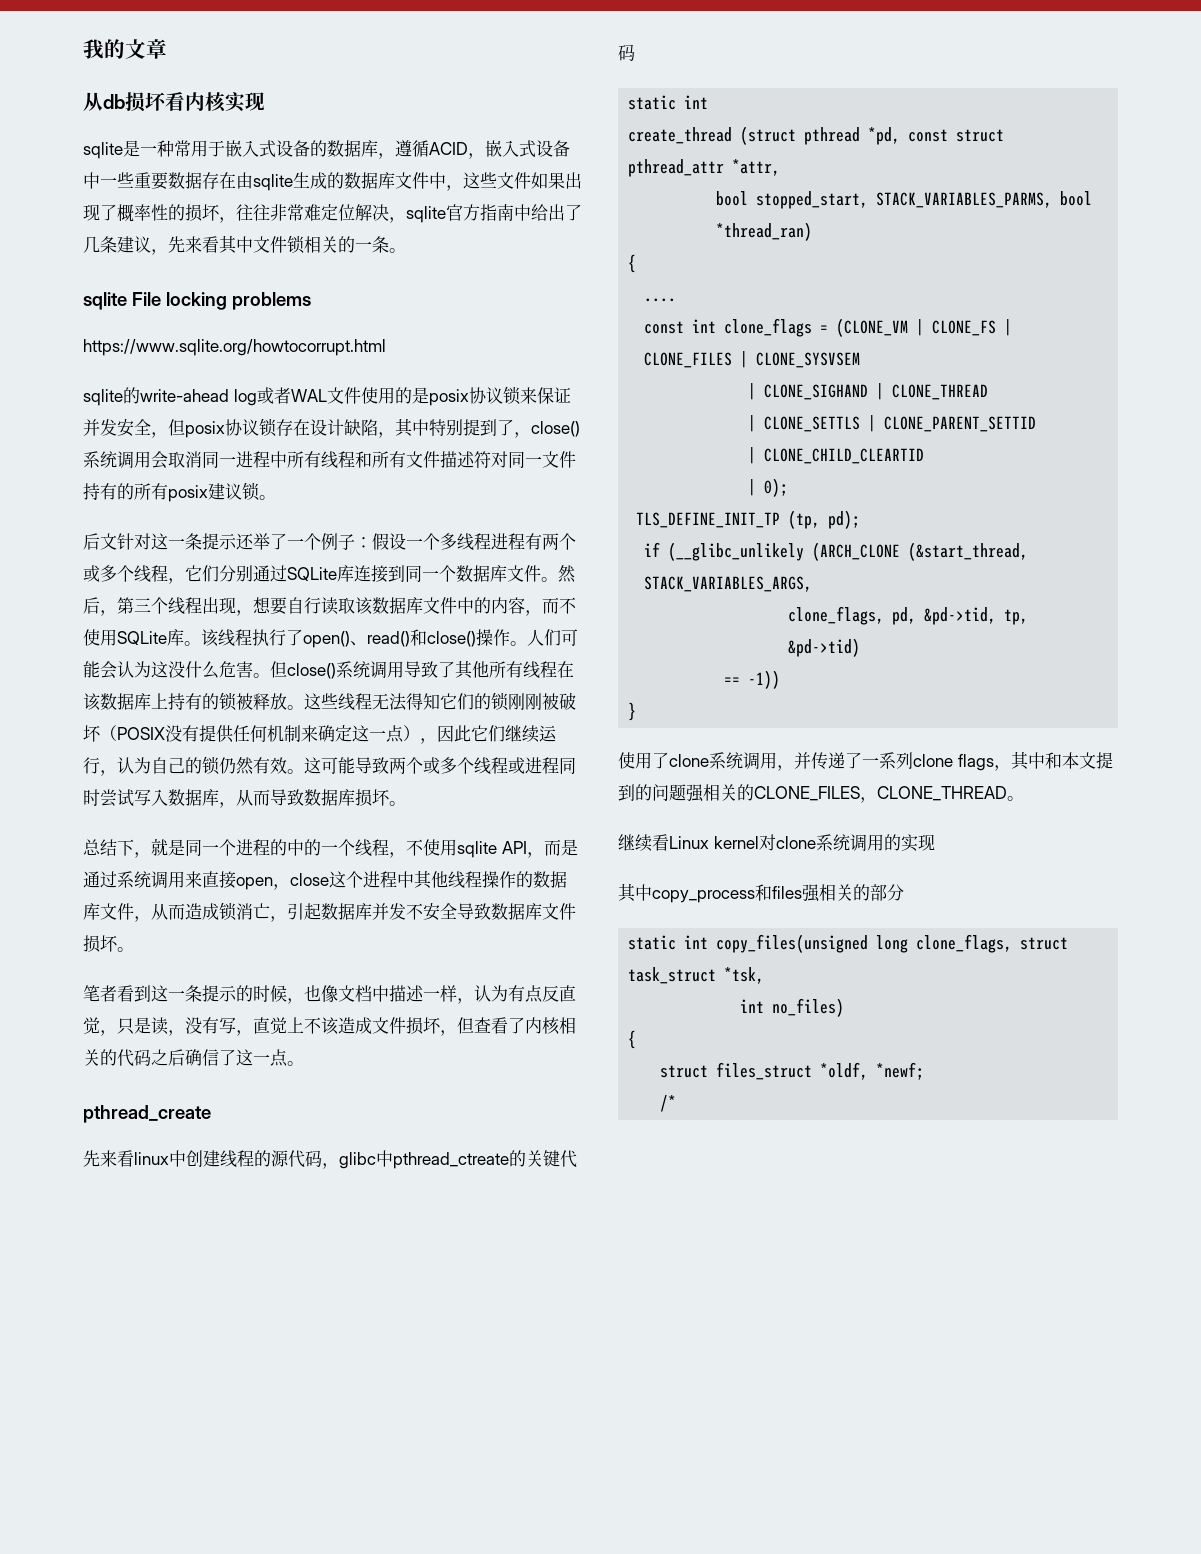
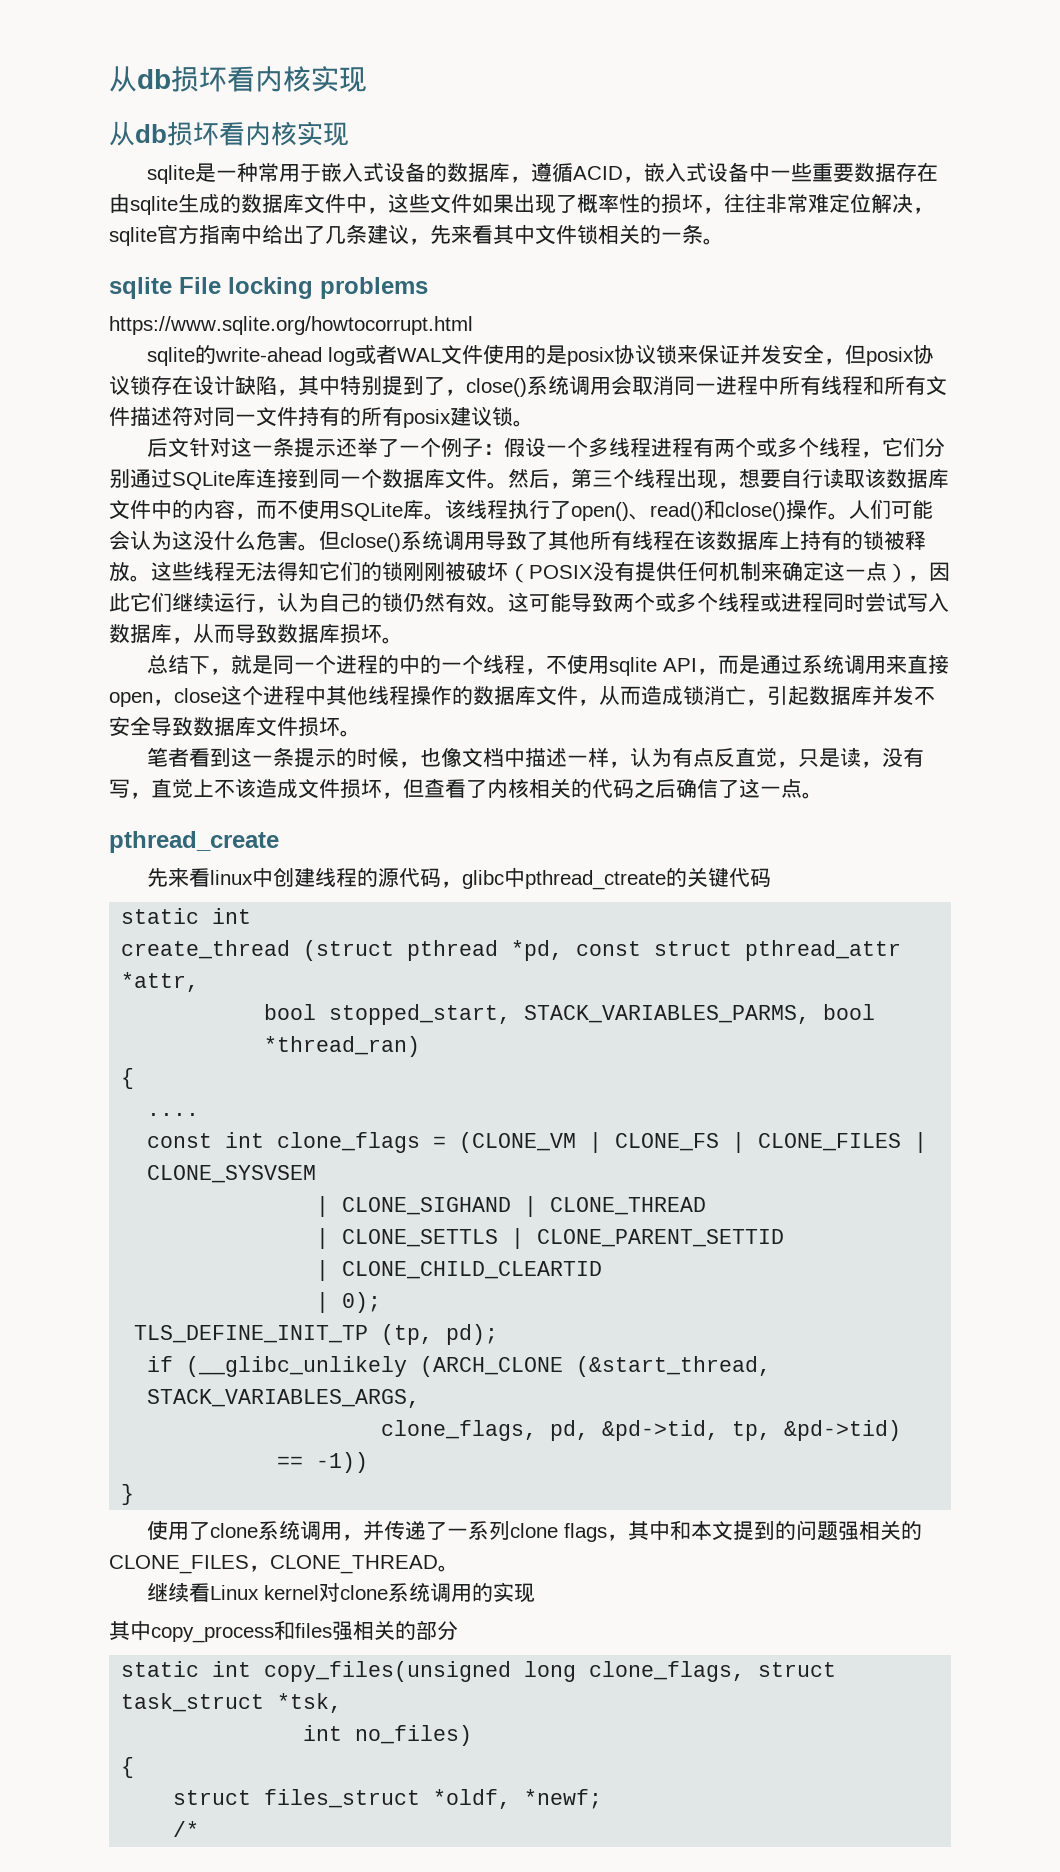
[83,39,167,59] 我的文章 -> [109,66,367,92] 从db损坏看内核实现

